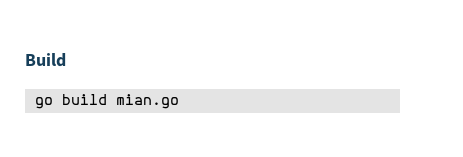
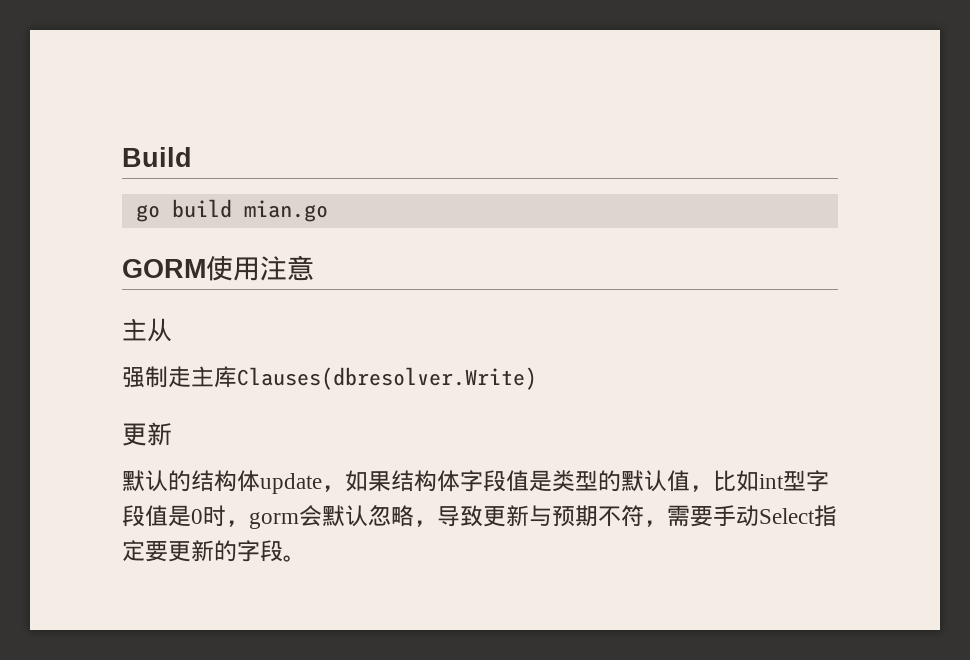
(179, 101) none -> [122,255,314,281] [122,318,172,342] [122,366,537,390] [122,422,172,446] [122,470,829,494] [122,505,837,529] [122,540,306,562] // GORM使用注意 // 主从 // 强制走主库Clauses(dbresolver.Write) // 更新 // 默认的结构体update，如果结构体字段值是类型的默认值，比如int型字段值是0时，gorm会默认忽略，导致更新与预期不符，需要手动Select指定要更新的字段。

